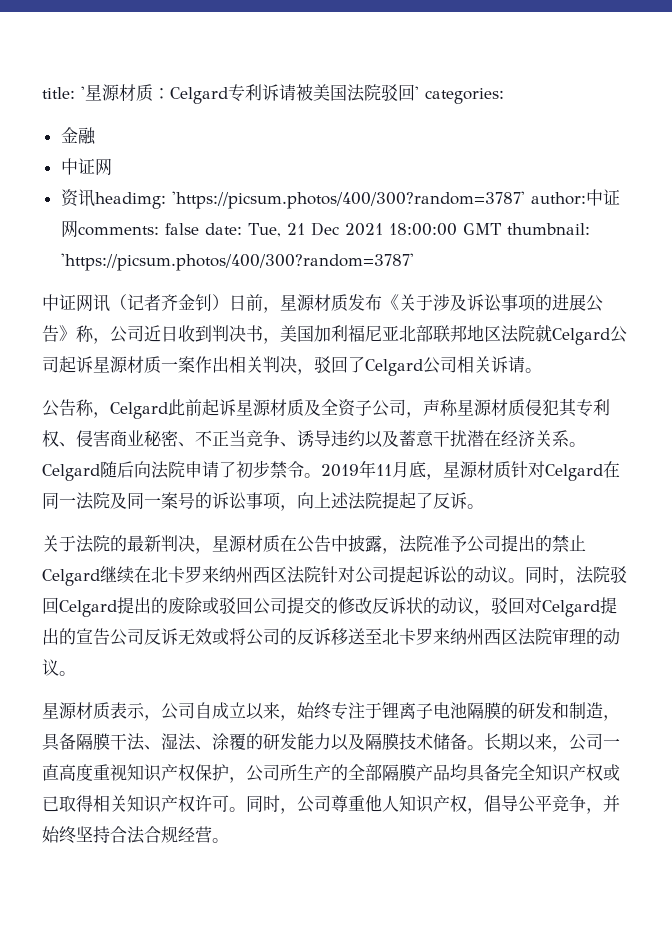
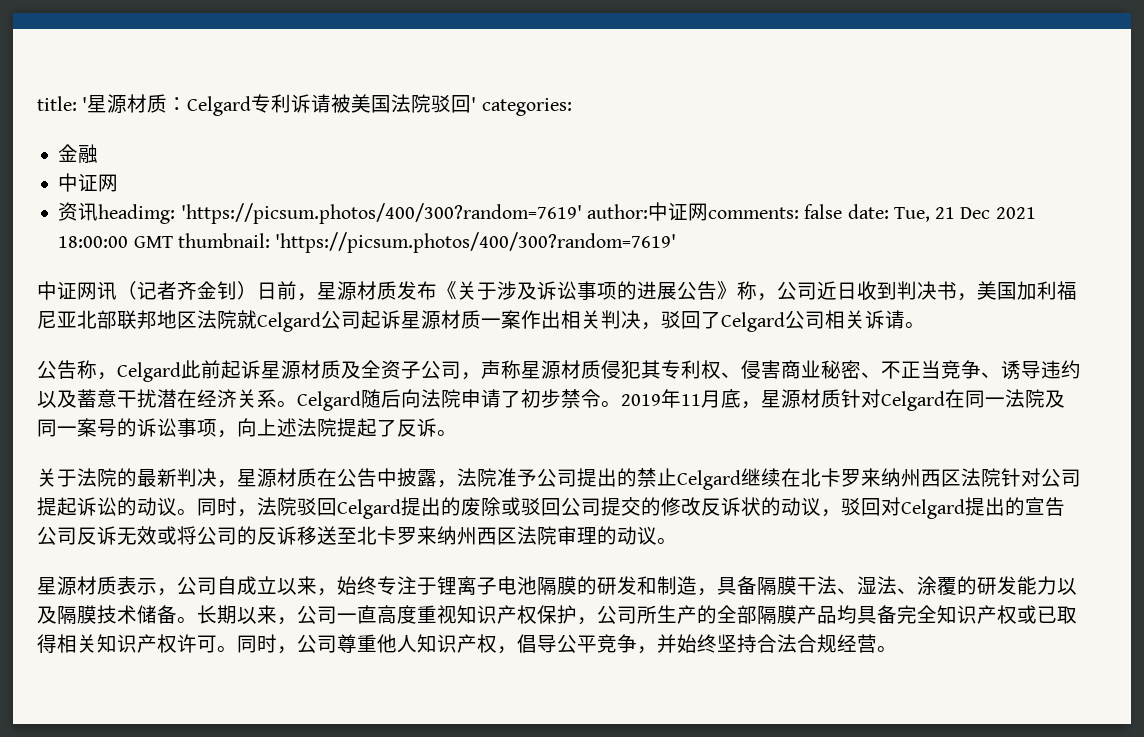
[171,191,525,209] 'https://picsum.photos/400/300?random=3787' -> [180,203,582,224] 'https://picsum.photos/400/300?random=7619'
[60,253,414,271] 'https://picsum.photos/400/300?random=3787' -> [275,232,677,253] 'https://picsum.photos/400/300?random=7619'

